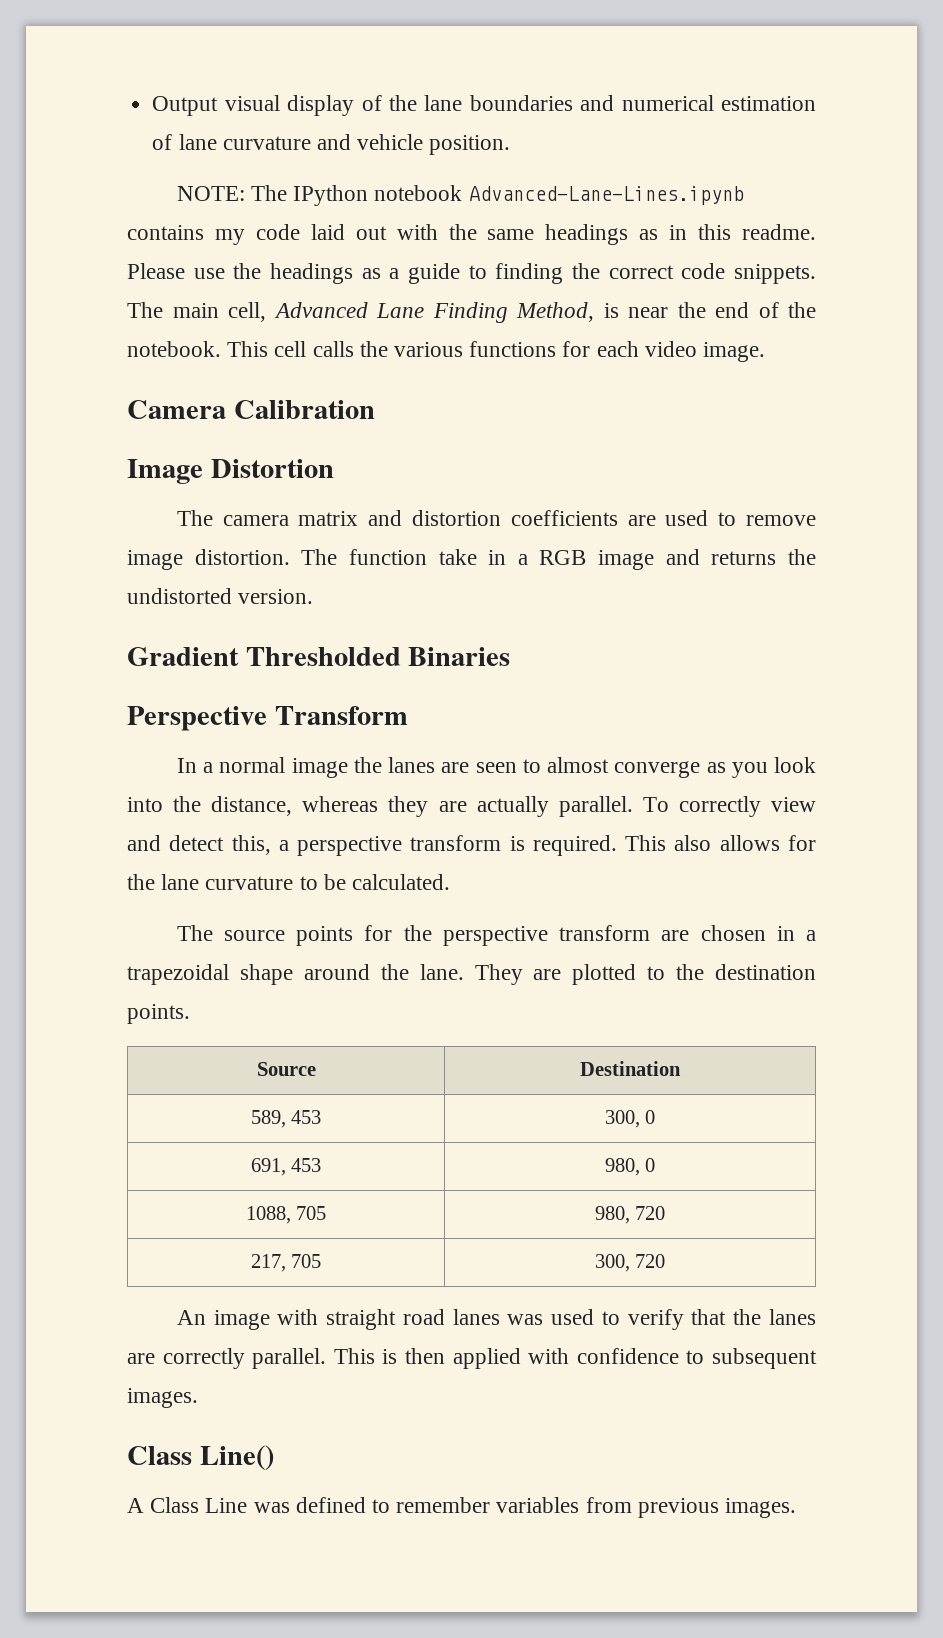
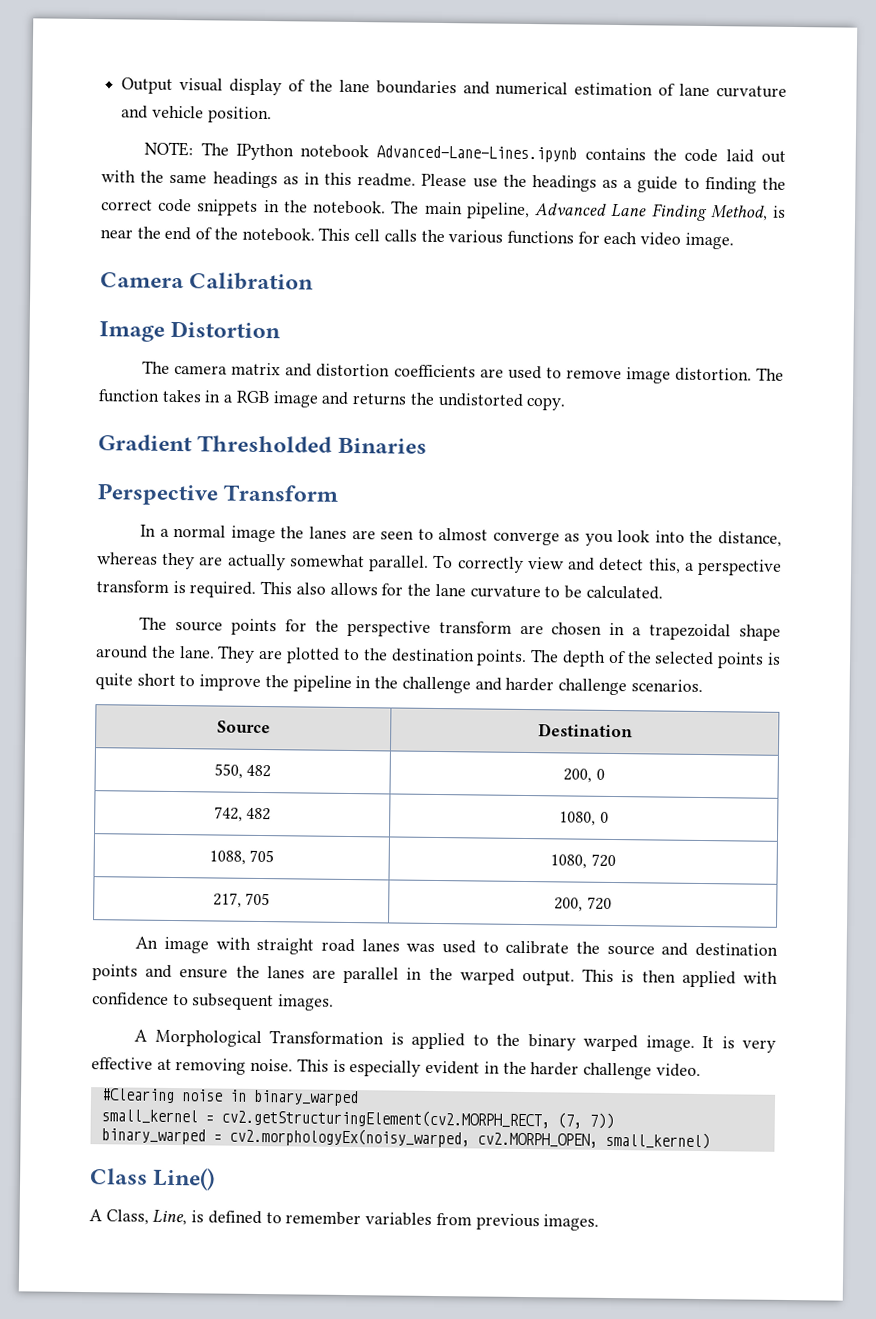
[214,229,245,245] my -> [653,148,678,161] the
[734,264,816,284] snippets. -> [197,199,387,216] snippets in the notebook.
[228,302,266,322] cell, -> [466,202,530,220] pipeline,
[438,549,477,565] take -> [161,389,202,403] takes
[238,589,314,604] version. -> [526,396,566,411] copy.
(549, 806) none -> [289,554,365,568] somewhat
[256,1062,316,1076] [580,1061,681,1076] [250,1110,322,1128] [604,1110,656,1128] [250,1158,322,1176] [604,1158,640,1176] // Source | Destination // 589, 453 | 300, 0 // 691, 453 | 980, -> [530,649,781,669] [95,673,703,696] [216,720,271,734] [537,723,633,738] [213,763,272,779] [563,768,605,783] [213,806,272,822] [559,811,597,826] The depth of the selected points is quite short to improve the pipeline in the challenge and harder challenge scenarios. // Source | Destination // 550, 482 | 200, 0 // 742, 482 | 1080,
[594,1206,630,1224] 980, -> [550,854,588,869] 1080,
[594,1254,630,1272] 300, -> [554,897,584,912] 200,
[627,1309,817,1330] [127,1348,327,1369] verify that the lanes are correctly parallel. -> [505,940,778,957] [92,964,575,986] calibrate the source and destination points and ensure the lanes are parallel in the warped output.
(198, 1398) none -> [134,1029,776,1053] [91,1057,701,1080] [100,1088,359,1107] [100,1108,614,1130] [100,1127,710,1150] // A Morphological Transformation is applied to the binary warped image. It is very effective at removing noise. This is especially evident in the harder challenge video. // #Clearing noise in binary_warped // small_kernel = cv2.getStructuringElement(cv2.MORPH_RECT, (7, 7)) // binary_warped = cv2.morphologyEx(noisy_warped, cv2.MORPH_OPEN, small_kernel)
[150,1497,290,1513] Class Line was -> [105,1209,205,1226] Class, Line, is

